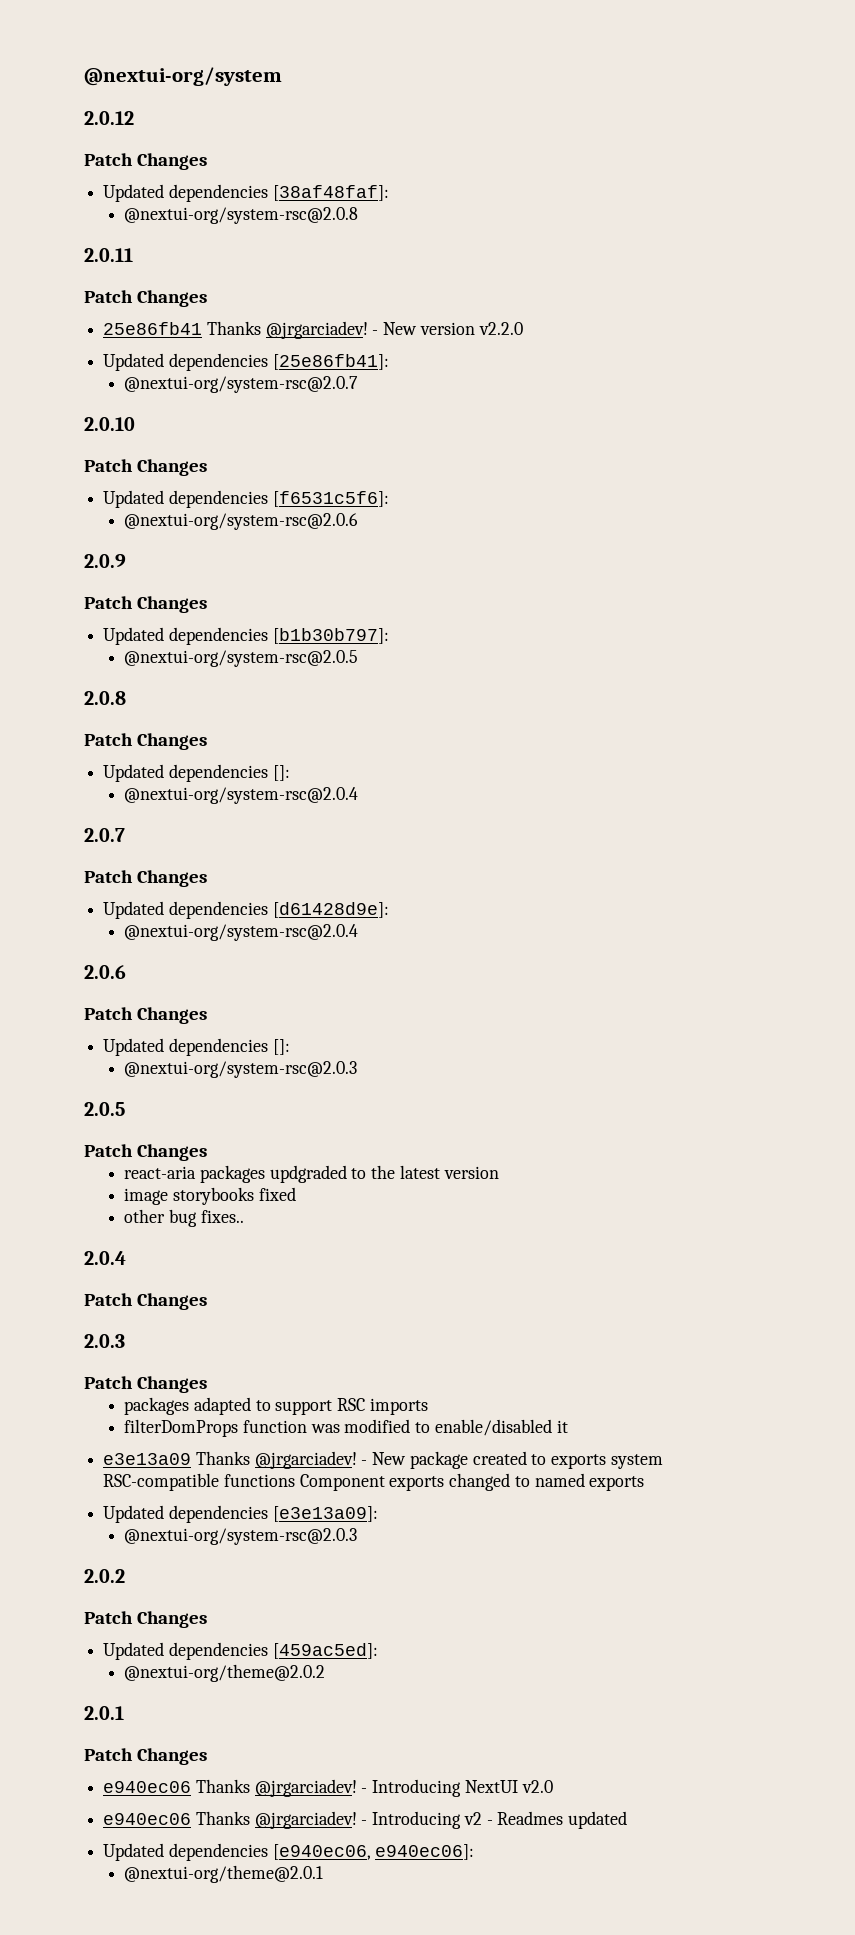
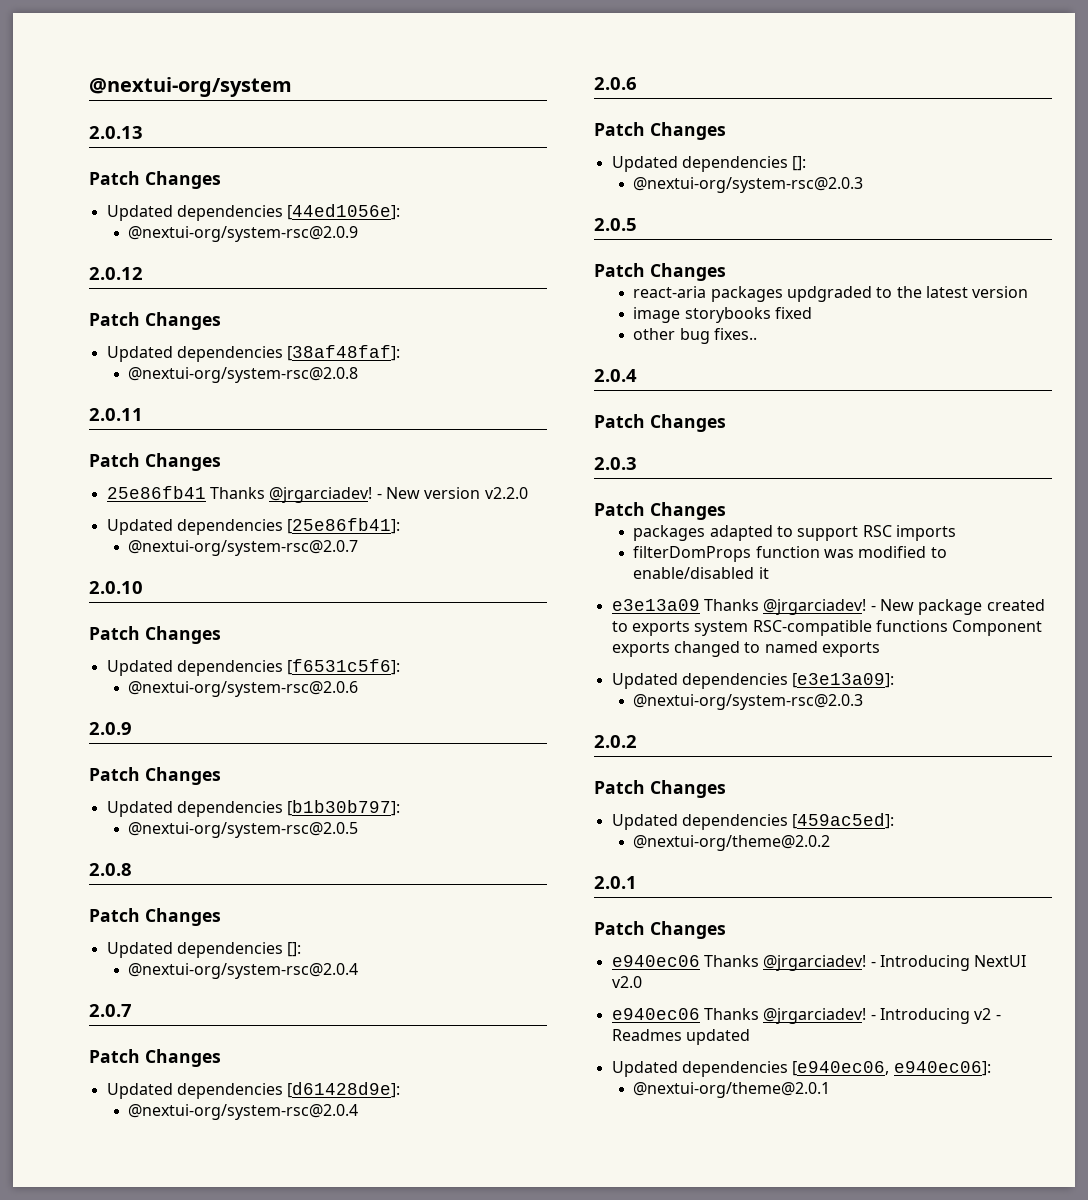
(282, 76) none -> [89,126,143,139] [89,171,221,189] [106,204,401,221] [128,226,359,242] // 2.0.13 // Patch Changes // Updated dependencies [44ed1056e]: // @nextui-org/system-rsc@2.0.9

